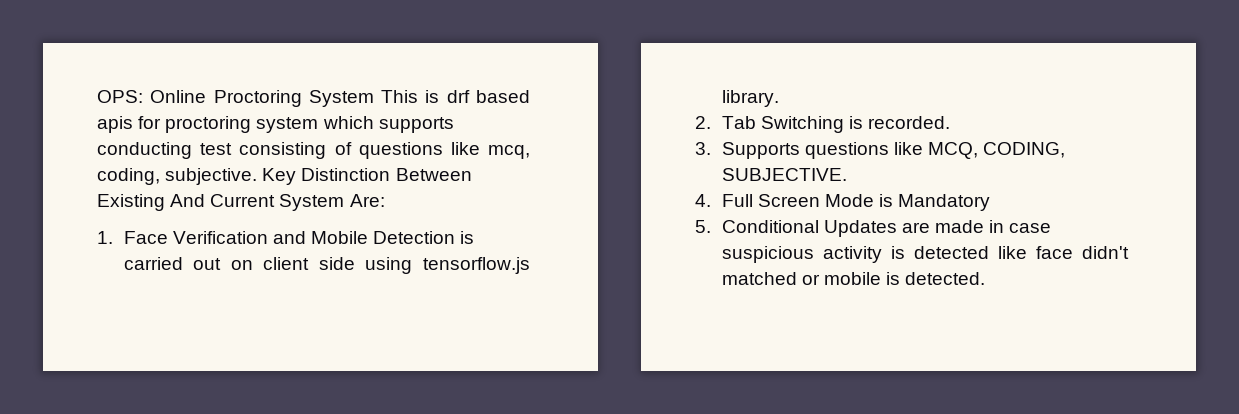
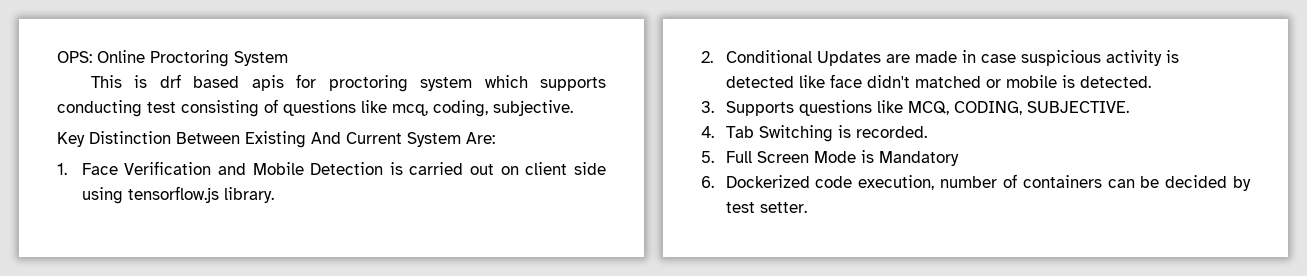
(374, 98) none -> (288, 58) //
(258, 176) none -> (573, 108) //
[721,116,950,133] [695,142,1066,159] [721,168,847,181] [695,194,991,211] [695,220,711,233] Tab Switching is recorded. // 3. Supports questions like MCQ, CODING, SUBJECTIVE. // 4. Full Screen Mode is Mandatory // 5. -> (713, 57) none
(986, 278) none -> [701,100,1129,116] [701,125,927,142] [701,150,959,166] [701,174,1252,191] [725,202,807,213] // 3. Supports questions like MCQ, CODING, SUBJECTIVE. // 4. Tab Switching is recorded. // 5. Full Screen Mode is Mandatory // 6. Dockerized code execution, number of containers can be decided by test setter.

